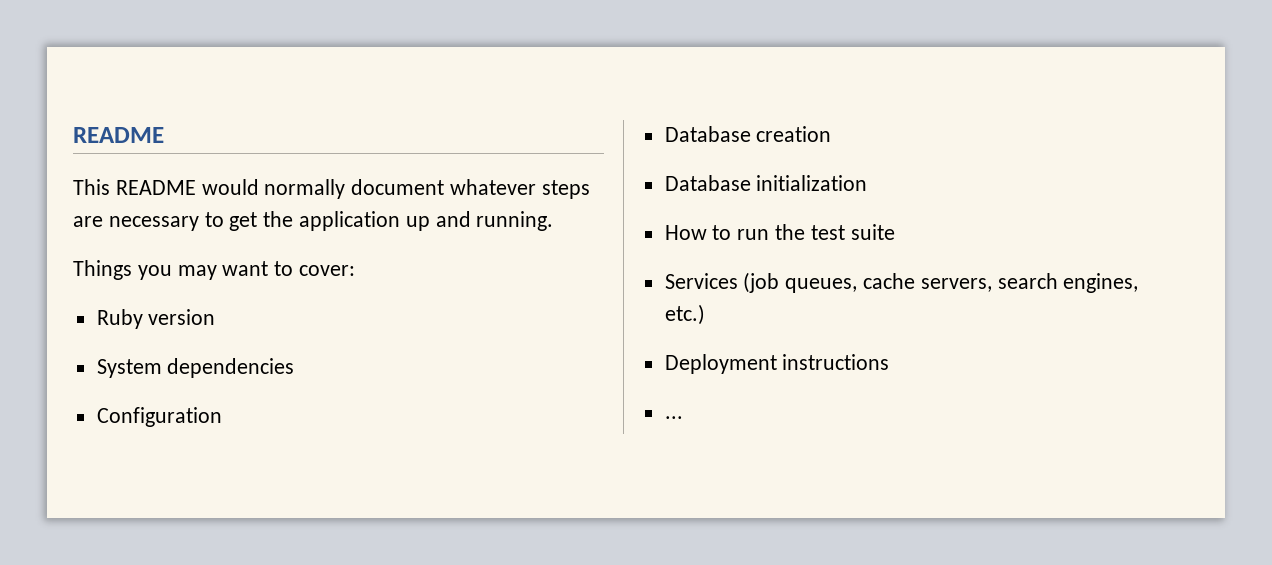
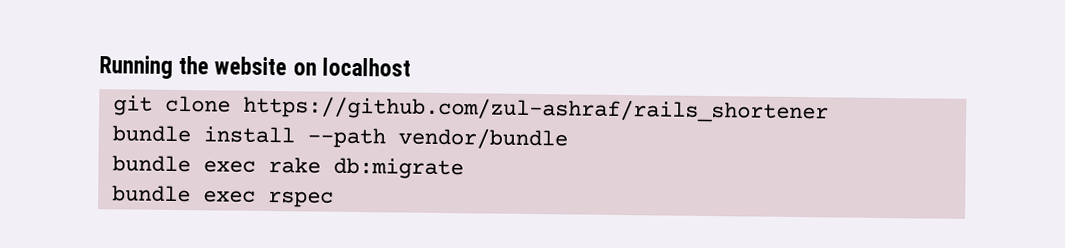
[73,127,164,143] [73,179,590,199] [73,211,554,231] [73,260,356,280] [96,309,216,329] [96,358,295,378] [96,407,222,427] [664,126,832,142] [664,175,868,191] [664,224,895,240] [664,272,1139,293] [664,304,705,325] [664,354,890,374] [664,416,683,419] README // This README would normally document whatever steps are necessary to get the application up and running. // Things you may want to cover: // Ruby version // System dependencies // Configuration // Database creation // Database initialization // How to run the test suite // Services (job queues, cache servers, search engines, etc.) // Deployment instructions // ... -> [99,55,411,79] [112,95,829,124] [111,125,568,150] [111,155,464,180] [111,185,334,208] Running the website on localhost // git clone https://github.com/zul-ashraf/rails_shortener // bundle install --path vendor/bundle // bundle exec rake db:migrate // bundle exec rspec

